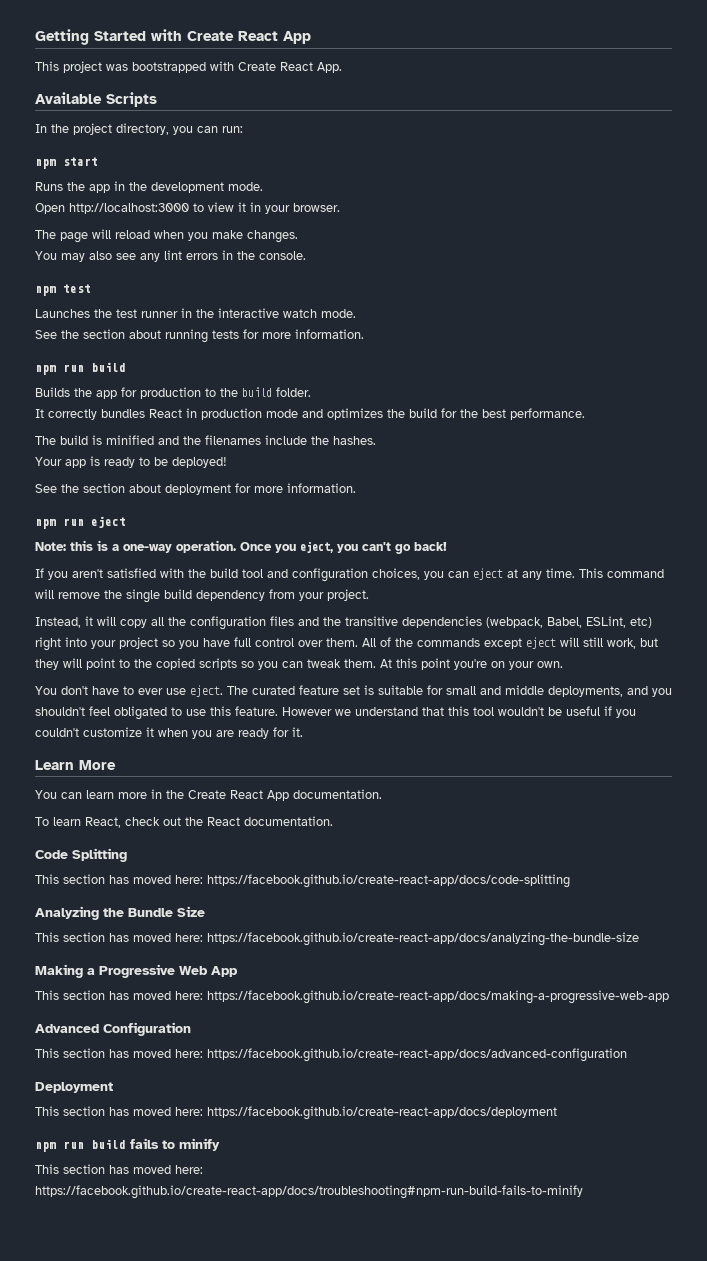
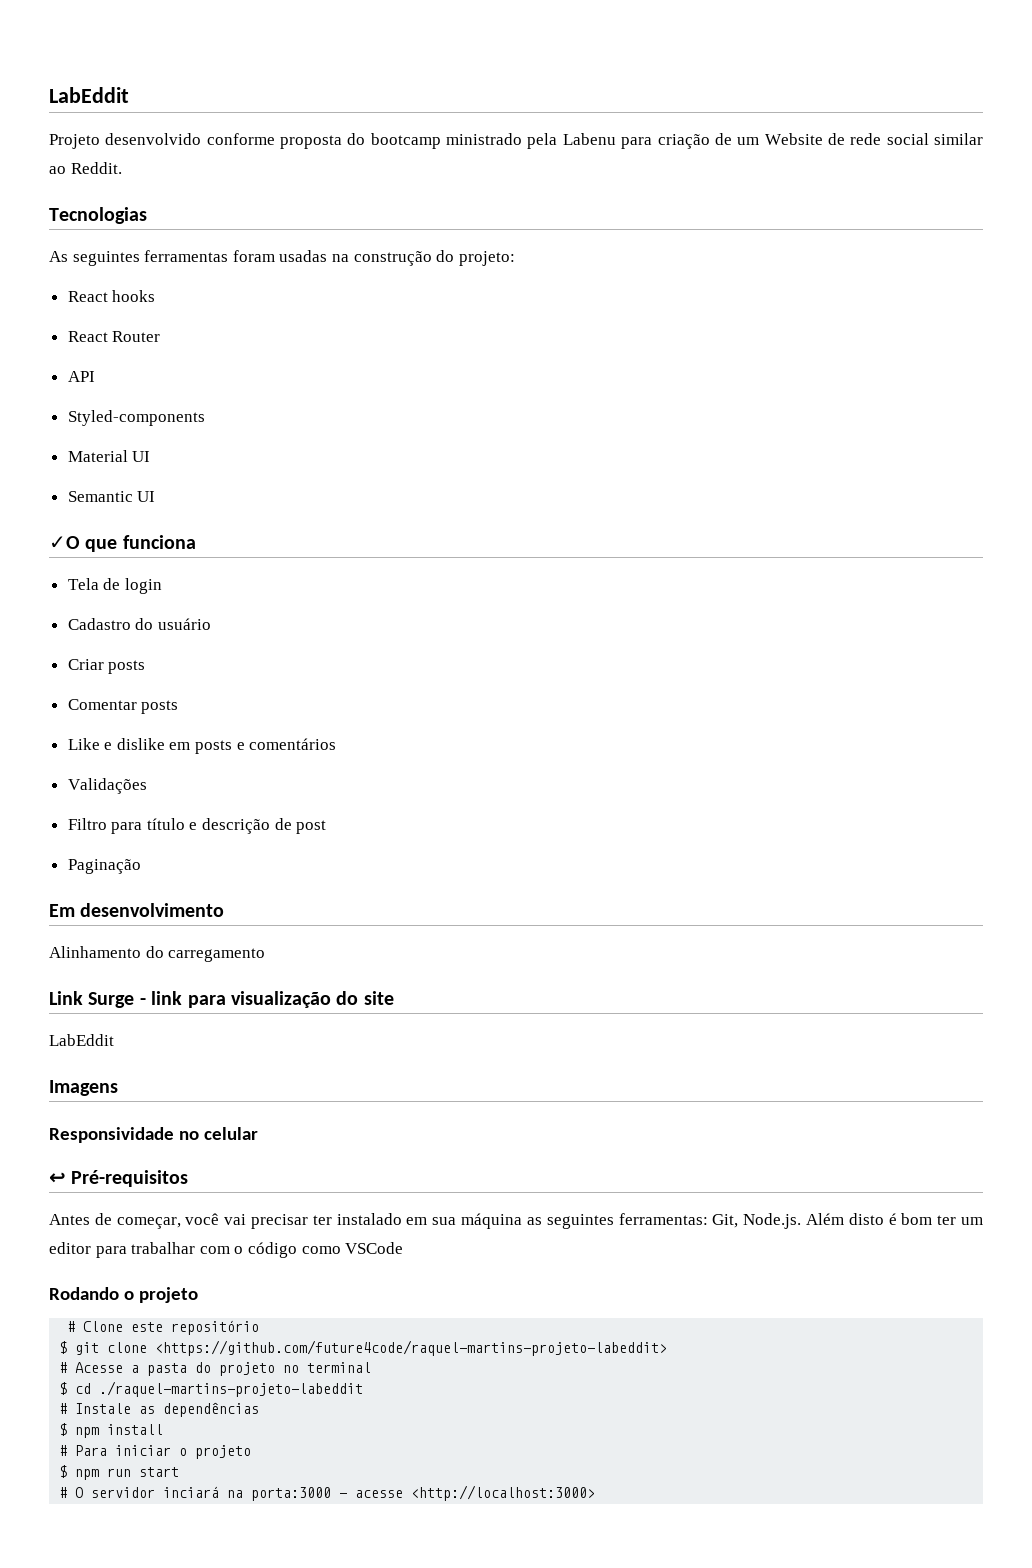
[35,29,311,45] [35,61,342,73] [35,92,157,107] [35,123,243,135] [35,157,98,169] [35,181,263,193] [35,202,340,214] [35,229,298,243] [35,250,306,262] [35,284,91,296] [35,308,356,318] [35,329,364,343] [35,362,126,375] [35,387,311,399] [35,408,585,420] [35,435,376,445] [35,456,227,468] [35,483,356,495] [35,516,126,529] [35,540,447,554] [35,568,664,582] [35,589,369,603] [35,616,652,630] [35,637,658,651] [35,658,563,670] [35,685,672,697] [35,706,636,720] [35,727,303,739] [35,760,116,770] [35,789,382,801] [35,816,333,828] [35,848,127,862] [35,874,570,888] [35,906,205,920] [35,932,639,946] [35,964,238,978] [35,990,669,1004] [35,1022,191,1036] [35,1048,627,1062] [35,1082,113,1093] [35,1106,557,1120] [35,1138,220,1152] [35,1164,203,1174] [35,1185,583,1199] Getting Started with Create React App // This project was bootstrapped with Create React App. // Available Scripts // In the project directory, you can run: // npm start // Runs the app in the development mode. // Open http://localhost:3000 to view it in your browser. // The page will reload when you make changes. // You may also see any lint errors in the console. // npm test // Launches the test runner in the interactive watch mode. // See the section about running tests for more information. // npm run build // Builds the app for production to the build folder. // It correctly bundles React in production mode and optimizes the build for the best performance. // The build is minified and the filenames include the hashes. // Your app is ready to be deployed! // See the section about deployment for more information. // npm run eject // Note: this is a one-way operation. Once you eject, you can't go back! // If you aren't satisfied with the build tool and configuration choices, you can eject at any time. This command will remove the single build dependency from your project. // Instead, it will copy all the configuration files and the transitive dependencies (webpack, Babel, ESLint, etc) right into your project so you have full control over them. All of the commands except eject will still work, but they will point to the copied scripts so you can tweak them. At this point you're on your own. // You don't have to ever use eject. The curated feature set is suitable for small and middle deployments, and you shouldn't feel obligated to use this feature. However we understand that this tool wouldn't be useful if you couldn't customize it when you are ready for it. // Learn More // You can learn more in the Create React App documentation. // To learn React, check out the React documentation. // Code Splitting // This section has moved here: https://facebook.github.io/create-react-app/docs/code-splitting // Analyzing the Bundle Size // This section has moved here: https://facebook.github.io/create-react-app/docs/analyzing-the-bundle-size // Making a Progressive Web App // This section has moved here: https://facebook.github.io/create-react-app/docs/making-a-progressive-web-app // Advanced Configuration // This section has moved here: https://facebook.github.io/create-react-app/docs/advanced-configuration // Deployment // This section has moved here: https://facebook.github.io/create-react-app/docs/deployment // npm run build fails to minify // This section has moved here: https://facebook.github.io/create-react-app/docs/troubleshooting#npm-run-build-fails-to-minify -> [49,87,129,103] [49,133,984,149] [49,162,122,174] [49,207,147,224] [49,250,515,266] [67,290,156,302] [67,331,161,342] [67,371,95,382] [67,410,205,426] [67,450,151,462] [67,491,156,502] [49,535,196,552] [67,578,162,594] [67,618,211,630] [67,659,146,674] [67,699,179,714] [67,738,337,754] [67,778,147,794] [67,818,327,834] [67,859,141,874] [49,903,225,917] [49,946,266,962] [49,991,394,1008] [49,1034,114,1046] [49,1080,118,1096] [49,1127,258,1143] [49,1170,189,1187] [49,1213,984,1229] [49,1242,404,1258] [49,1287,198,1303] [67,1320,260,1335] [59,1340,668,1356] [59,1362,372,1376] [59,1381,364,1397] [59,1402,260,1417] [59,1423,164,1438] [59,1445,252,1459] [59,1465,180,1480] [59,1485,596,1501] LabEddit // Projeto desenvolvido conforme proposta do bootcamp ministrado pela Labenu para criação de um Website de rede social similar ao Reddit. // Tecnologias // As seguintes ferramentas foram usadas na construção do projeto: // React hooks // React Router // API // Styled-components // Material UI // Semantic UI // ✓O que funciona // Tela de login // Cadastro do usuário // Criar posts // Comentar posts // Like e dislike em posts e comentários // Validações // Filtro para título e descrição de post // Paginação // Em desenvolvimento // Alinhamento do carregamento // Link Surge - link para visualização do site // LabEddit // Imagens // Responsividade no celular // ↩ Pré-requisitos // Antes de começar, você vai precisar ter instalado em sua máquina as seguintes ferramentas: Git, Node.js. Além disto é bom ter um editor para trabalhar com o código como VSCode // Rodando o projeto // # Clone este repositório // $ git clone <https://github.com/future4code/raquel-martins-projeto-labeddit> // # Acesse a pasta do projeto no terminal // $ cd ./raquel-martins-projeto-labeddit // # Instale as dependências // $ npm install // # Para iniciar o projeto // $ npm run start // # O servidor inciará na porta:3000 - acesse <http://localhost:3000>

